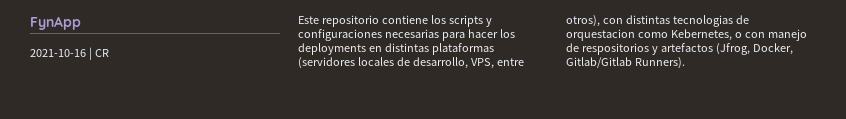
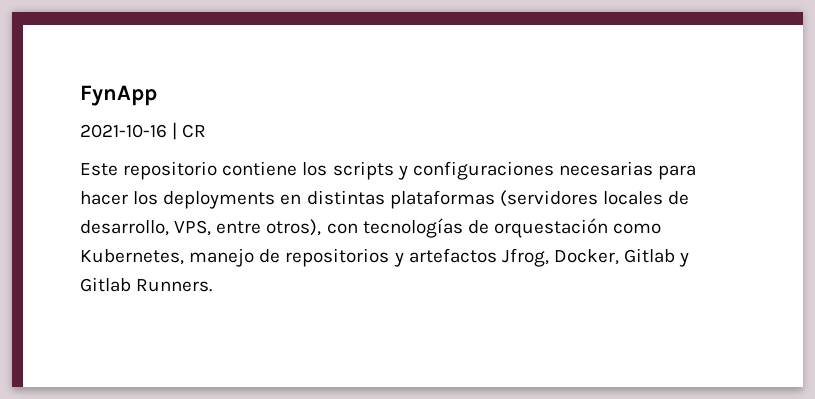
[625,15,749,27] [566,29,765,41] distintas tecnologias de orquestacion como Kebernetes, o con -> [362,218,662,238] [80,249,184,265] tecnologías de orquestación como Kubernetes,
[581,43,649,55] respositorios -> [285,248,390,267] repositorios
[715,43,793,55] [566,57,685,69] (Jfrog, Docker, Gitlab/Gitlab Runners). -> [501,248,690,267] [80,277,213,292] Jfrog, Docker, Gitlab y Gitlab Runners.

